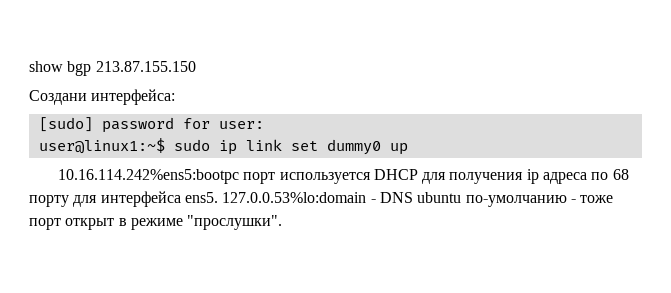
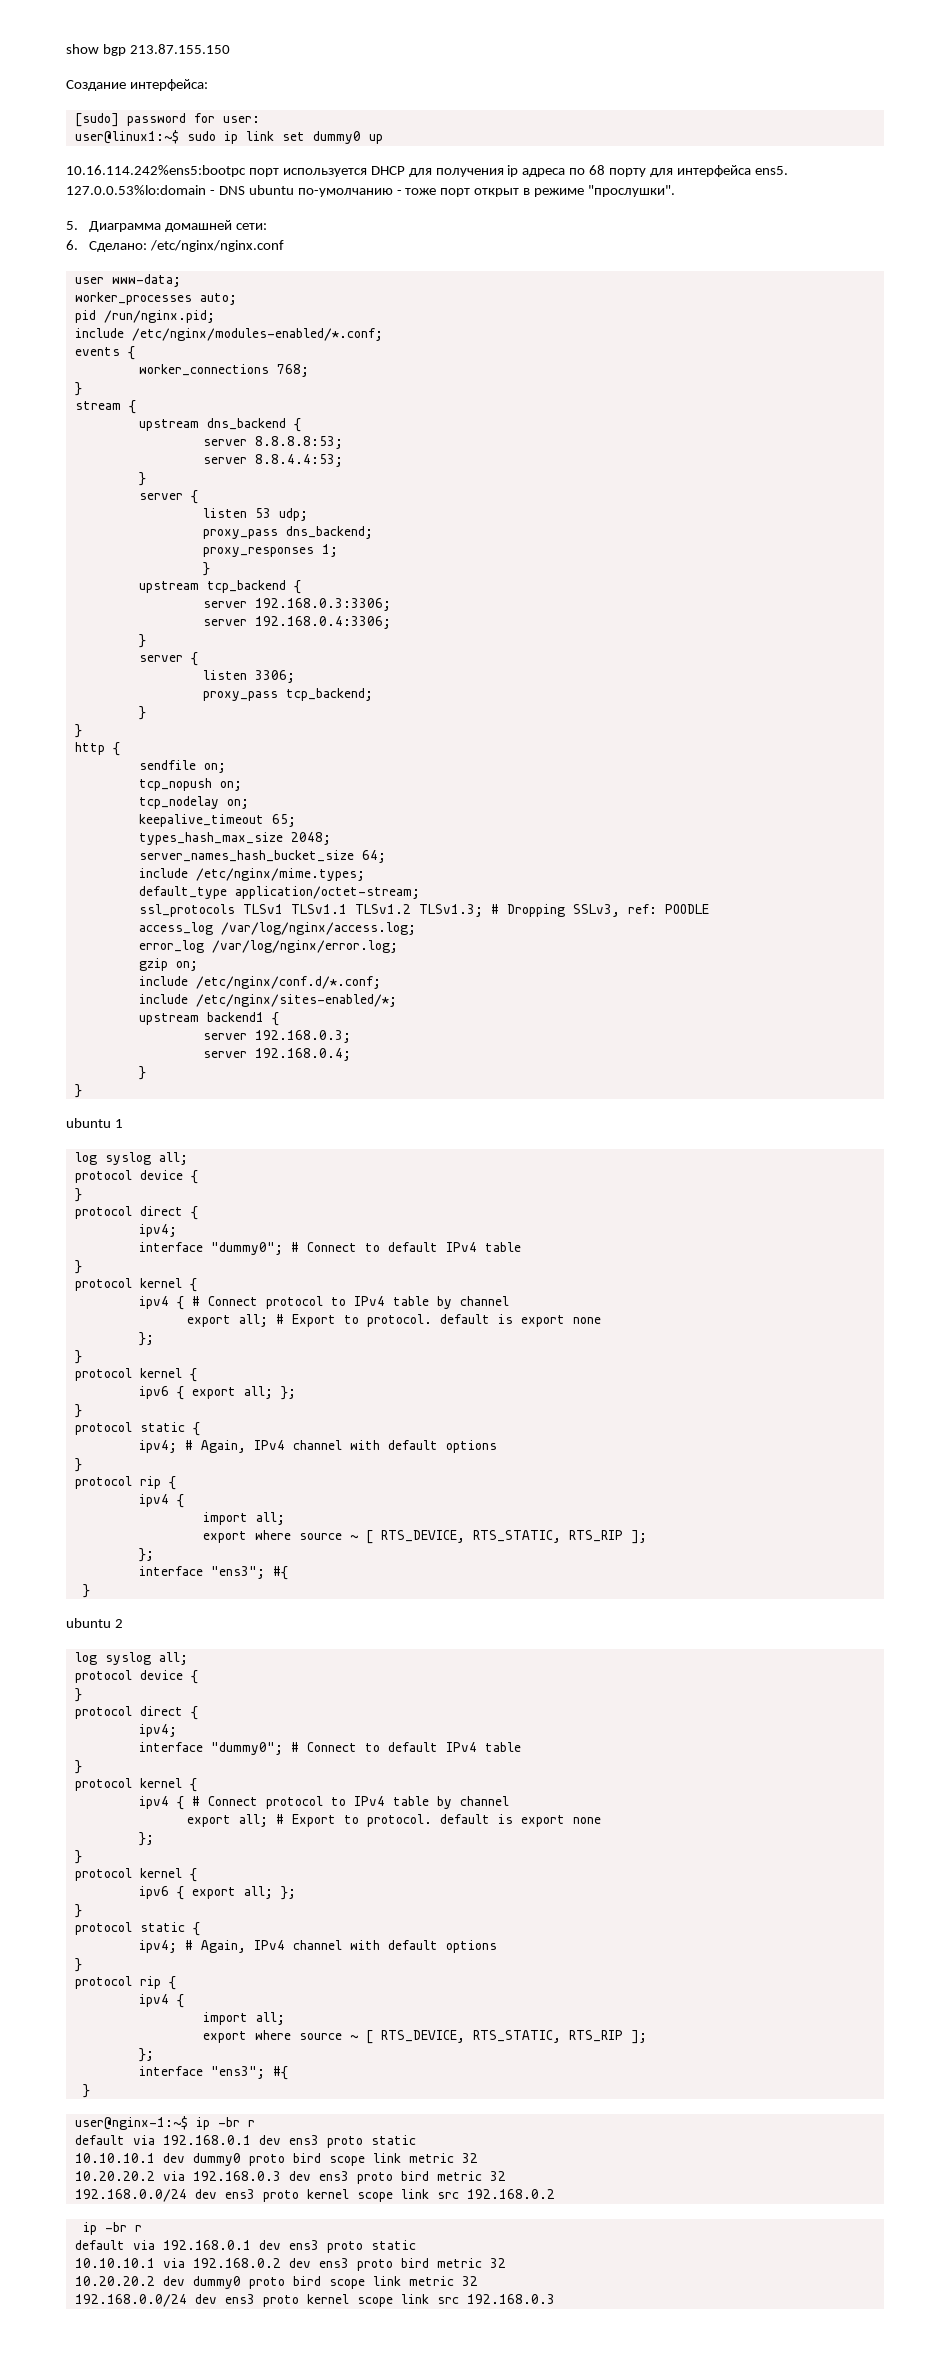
[29,90,87,105] Создани -> [66,80,126,91] Создание
(283, 222) none -> [66,220,267,232] [66,240,284,252] [74,274,181,287] [74,292,237,305] [74,310,215,323] [74,328,383,341] [74,346,135,360] [138,364,309,377] [74,382,82,396] [74,400,136,414] [138,418,301,432] [202,436,343,449] [202,454,343,467] [138,472,146,486] [138,490,198,504] [202,508,308,521] [202,526,373,539] [202,544,338,557] [202,562,210,576] [138,580,301,594] [202,598,391,611] [202,616,391,629] [138,634,146,648] [138,652,198,666] [202,670,295,683] [202,688,373,701] [138,706,146,720] [74,724,82,738] [74,742,120,756] [138,760,226,773] [138,778,242,791] [138,796,249,809] [138,814,296,827] [138,832,331,845] [138,850,386,863] [138,868,365,881] [138,886,420,899] [138,904,709,917] [138,922,416,935] [138,940,398,953] [138,958,198,971] [138,976,381,989] [138,994,397,1007] [138,1012,279,1026] [202,1030,351,1043] [202,1048,351,1061] [138,1066,146,1080] [74,1084,82,1098] [66,1118,123,1128] [74,1152,188,1165] [74,1170,198,1184] [74,1188,82,1202] [74,1206,198,1220] [138,1224,177,1237] [138,1242,521,1255] [74,1260,82,1274] [74,1278,197,1292] [138,1296,509,1310] [186,1314,601,1327] [138,1332,154,1346] [74,1350,82,1364] [74,1368,197,1382] [138,1386,296,1400] [74,1404,82,1418] [74,1422,200,1436] [138,1440,497,1453] [74,1458,82,1472] [74,1476,176,1490] [138,1494,184,1508] [202,1512,285,1525] [202,1530,647,1544] [138,1548,154,1562] [138,1566,288,1580] [82,1584,90,1598] [66,1618,123,1628] [74,1652,188,1665] [74,1670,198,1684] [74,1688,82,1702] [74,1706,198,1720] [138,1724,177,1737] [138,1742,521,1755] [74,1760,82,1774] [74,1778,197,1792] [138,1796,509,1810] [186,1814,601,1827] [138,1832,154,1846] [74,1850,82,1864] [74,1868,197,1882] [138,1886,296,1900] [74,1904,82,1918] [74,1922,200,1936] [138,1940,497,1953] [74,1958,82,1972] [74,1976,176,1990] [138,1994,184,2008] [202,2012,285,2025] [202,2030,647,2044] [138,2048,154,2062] [138,2066,288,2080] [82,2084,90,2098] [74,2116,255,2130] [74,2135,416,2148] [74,2153,478,2166] [74,2171,506,2184] [74,2189,555,2202] [82,2222,142,2235] [74,2240,416,2253] [74,2258,506,2271] [74,2276,478,2289] [74,2294,555,2307] // 5. Диаграмма домашней сети: // 6. Сделано: /etc/nginx/nginx.conf // user www-data; // worker_processes auto; // pid /run/nginx.pid; // include /etc/nginx/modules-enabled/*.conf; // events { // worker_connections 768; // } // stream { // upstream dns_backend { // server 8.8.8.8:53; // server 8.8.4.4:53; // } // server { // listen 53 udp; // proxy_pass dns_backend; // proxy_responses 1; // } // upstream tcp_backend { // server 192.168.0.3:3306; // server 192.168.0.4:3306; // } // server { // listen 3306; // proxy_pass tcp_backend; // } // } // http { // sendfile on; // tcp_nopush on; // tcp_nodelay on; // keepalive_timeout 65; // types_hash_max_size 2048; // server_names_hash_bucket_size 64; // include /etc/nginx/mime.types; // default_type application/octet-stream; // ssl_protocols TLSv1 TLSv1.1 TLSv1.2 TLSv1.3; # Dropping SSLv3, ref: POODLE // access_log /var/log/nginx/access.log; // error_log /var/log/nginx/error.log; // gzip on; // include /etc/nginx/conf.d/*.conf; // include /etc/nginx/sites-enabled/*; // upstream backend1 { // server 192.168.0.3; // server 192.168.0.4; // } // } // ubuntu 1 // log syslog all; // protocol device { // } // protocol direct { // ipv4; // interface "dummy0"; # Connect to default IPv4 table // } // protocol kernel { // ipv4 { # Connect protocol to IPv4 table by channel // export all; # Export to protocol. default is export none // }; // } // protocol kernel { // ipv6 { export all; }; // } // protocol static { // ipv4; # Again, IPv4 channel with default options // } // protocol rip { // ipv4 { // import all; // export where source ~ [ RTS_DEVICE, RTS_STATIC, RTS_RIP ]; // }; // interface "ens3"; #{ // } // ubuntu 2 // log syslog all; // protocol device { // } // protocol direct { // ipv4; // interface "dummy0"; # Connect to default IPv4 table // } // protocol kernel { // ipv4 { # Connect protocol to IPv4 table by channel // export all; # Export to protocol. default is export none // }; // } // protocol kernel { // ipv6 { export all; }; // } // protocol static { // ipv4; # Again, IPv4 channel with default options // } // protocol rip { // ipv4 { // import all; // export where source ~ [ RTS_DEVICE, RTS_STATIC, RTS_RIP ]; // }; // interface "ens3"; #{ // } // user@nginx-1:~$ ip -br r // default via 192.168.0.1 dev ens3 proto static // 10.10.10.1 dev dummy0 proto bird scope link metric 32 // 10.20.20.2 via 192.168.0.3 dev ens3 proto bird metric 32 // 192.168.0.0/24 dev ens3 proto kernel scope link src 192.168.0.2 // ip -br r // default via 192.168.0.1 dev ens3 proto static // 10.10.10.1 via 192.168.0.2 dev ens3 proto bird metric 32 // 10.20.20.2 dev dummy0 proto bird scope link metric 32 // 192.168.0.0/24 dev ens3 proto kernel scope link src 192.168.0.3

